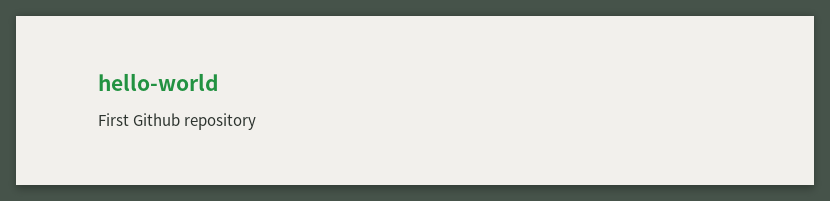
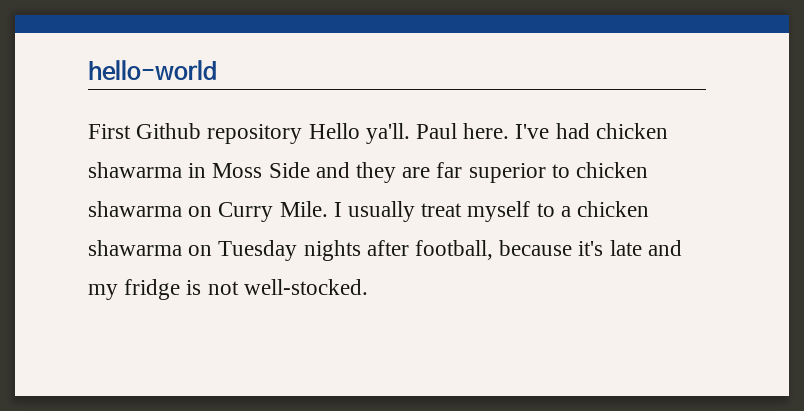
(257, 121) none -> [308,123,668,144] [88,162,649,183] [88,201,650,222] [88,240,682,261] [88,279,368,300] Hello ya'll. Paul here. I've had chicken shawarma in Moss Side and they are far superior to chicken shawarma on Curry Mile. I usually treat myself to a chicken shawarma on Tuesday nights after football, because it's late and my fridge is not well-stocked.

